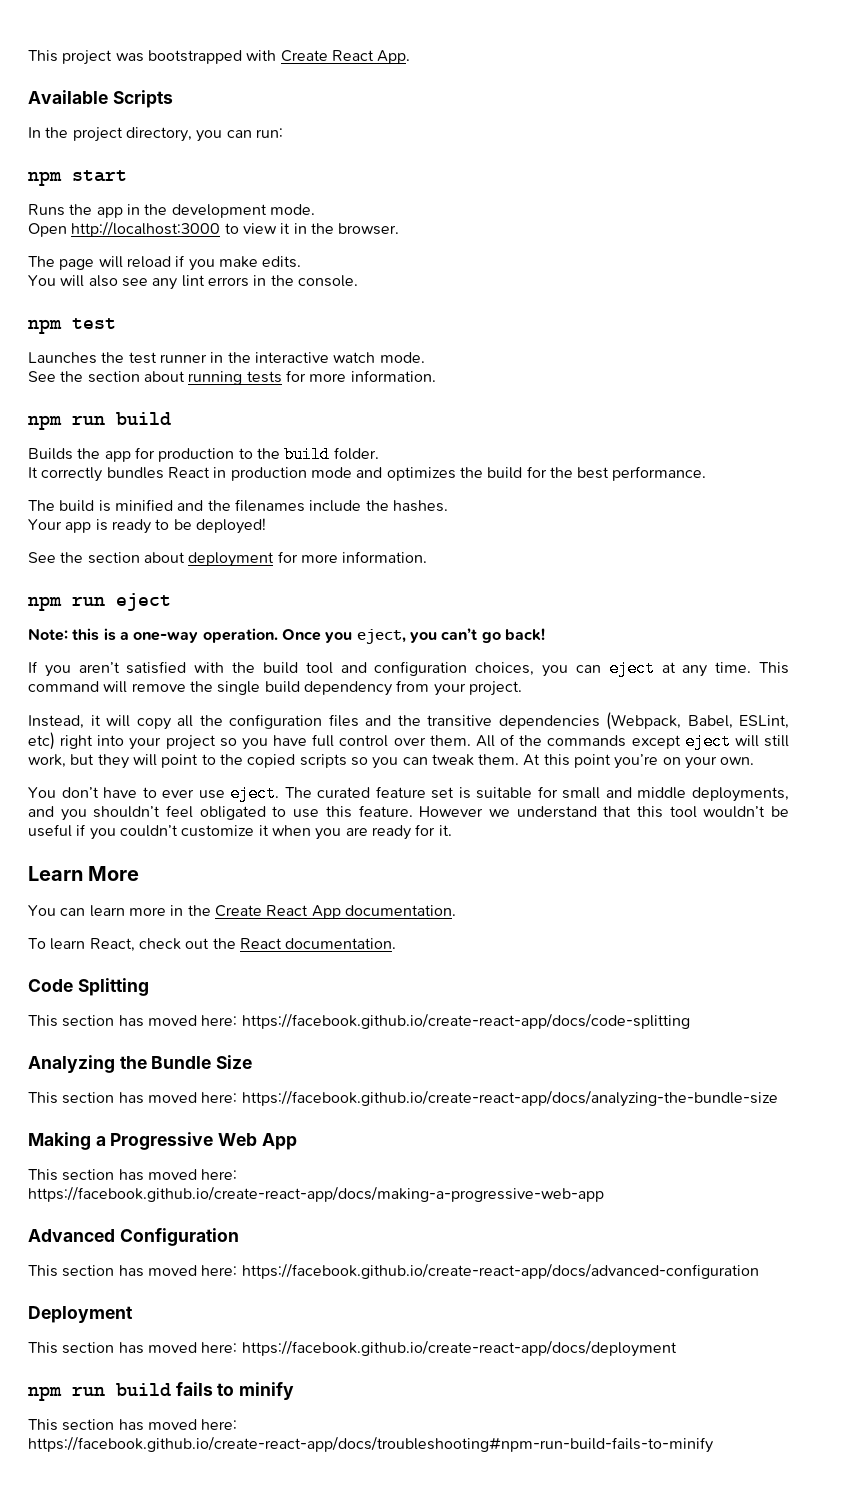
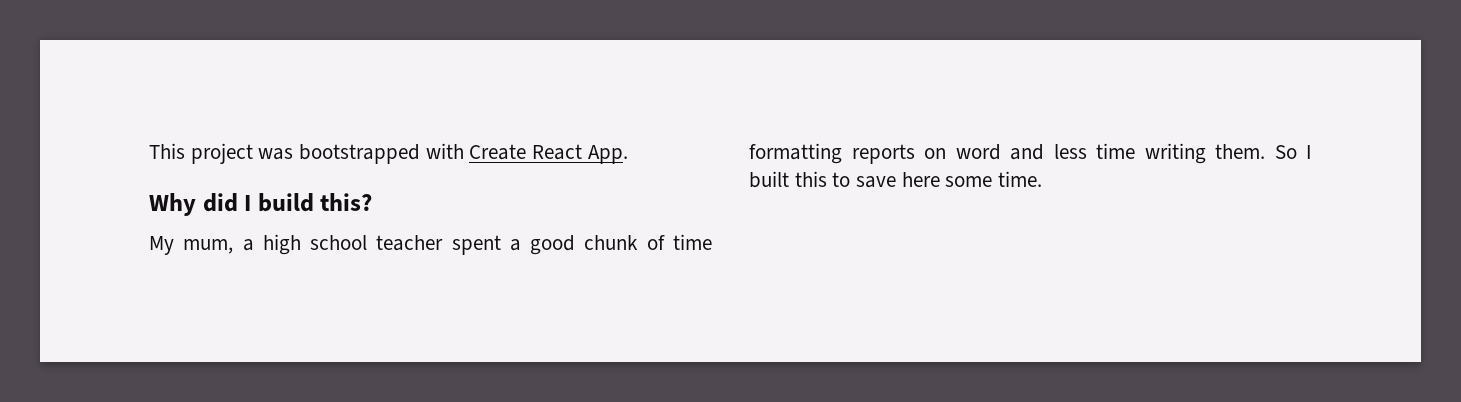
[28,90,173,108] [28,127,283,142] [28,170,127,186] [28,204,315,218] [28,221,400,237] [28,255,302,271] [28,275,358,290] [28,318,116,334] [28,352,425,364] [28,370,436,385] [28,412,171,430] [28,446,379,463] [28,466,707,482] [28,499,448,512] [28,518,266,534] [28,551,428,567] [28,593,171,611] [28,628,545,644] [28,660,790,677] [28,680,522,696] [28,712,789,730] [28,732,789,750] [28,754,755,769] [28,785,789,802] [28,805,789,821] [28,824,452,840] [28,866,140,881] [28,905,456,919] [28,938,397,952] [28,978,149,996] [28,1013,690,1029] [28,1055,253,1073] [28,1090,778,1107] [28,1132,297,1150] [28,1169,238,1181] [28,1186,604,1202] [28,1228,239,1246] [28,1263,759,1279] [28,1306,133,1323] [28,1340,677,1357] [28,1382,295,1401] [28,1419,238,1431] [28,1436,713,1453] Available Scripts // In the project directory, you can run: // npm start // Runs the app in the development mode. // Open http://localhost:3000 to view it in the browser. // The page will reload if you make edits. // You will also see any lint errors in the console. // npm test // Launches the test runner in the interactive watch mode. // See the section about running tests for more information. // npm run build // Builds the app for production to the build folder. // It correctly bundles React in production mode and optimizes the build for the best performance. // The build is minified and the filenames include the hashes. // Your app is ready to be deployed! // See the section about deployment for more information. // npm run eject // Note: this is a one-way operation. Once you eject, you can’t go back! // If you aren’t satisfied with the build tool and configuration choices, you can eject at any time. This command will remove the single build dependency from your project. // Instead, it will copy all the configuration files and the transitive dependencies (Webpack, Babel, ESLint, etc) right into your project so you have full control over them. All of the commands except eject will still work, but they will point to the copied scripts so you can tweak them. At this point you’re on your own. // You don’t have to ever use eject. The curated feature set is suitable for small and middle deployments, and you shouldn’t feel obligated to use this feature. However we understand that this tool wouldn’t be useful if you couldn’t customize it when you are ready for it. // Learn More // You can learn more in the Create React App documentation. // To learn React, check out the React documentation. // Code Splitting // This section has moved here: https://facebook.github.io/create-react-app/docs/code-splitting // Analyzing the Bundle Size // This section has moved here: https://facebook.github.io/create-react-app/docs/analyzing-the-bundle-size // Making a Progressive Web App // This section has moved here: https://facebook.github.io/create-react-app/docs/making-a-progressive-web-app // Advanced Configuration // This section has moved here: https://facebook.github.io/create-react-app/docs/advanced-configuration // Deployment // This section has moved here: https://facebook.github.io/create-react-app/docs/deployment // npm run build fails to minify // This section has moved here: https://facebook.github.io/create-react-app/docs/troubleshooting#npm-run-build-fails-to-minify -> [149,193,373,216] [149,234,712,255] [749,143,1312,164] [749,171,1043,188] Why did I build this? // My mum, a high school teacher spent a good chunk of time formatting reports on word and less time writing them. So I built this to save here some time.

